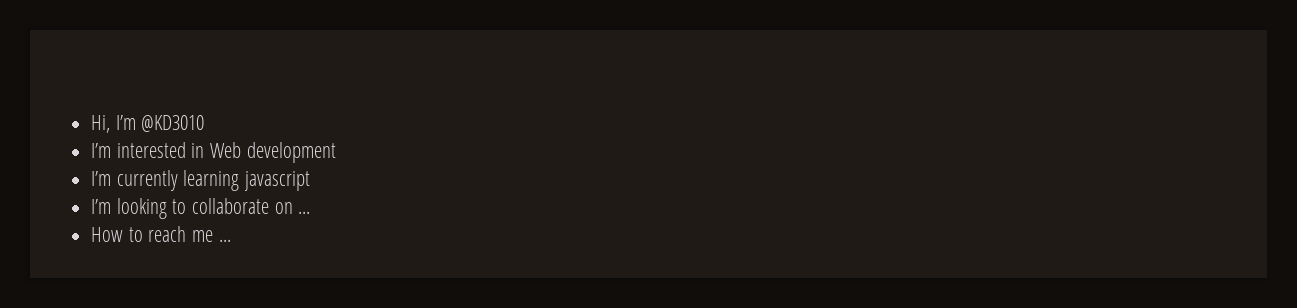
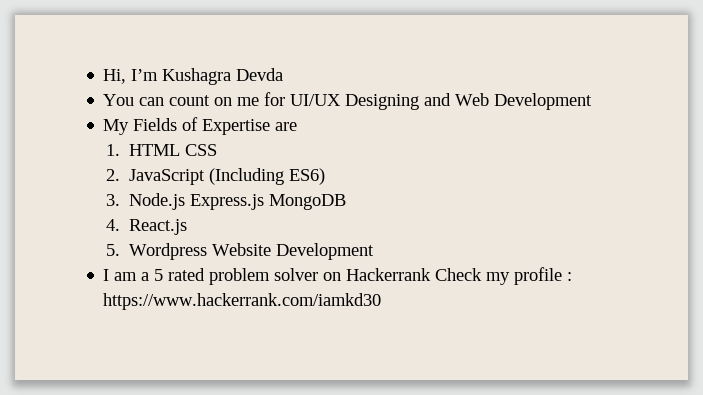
[141,115,205,132] [91,142,336,163] [91,170,311,191] [91,198,311,219] [91,226,231,242] @KD3010 // I’m interested in Web development // I’m currently learning javascript // I’m looking to collaborate on ... // How to reach me ... -> [162,68,284,85] [103,92,593,110] [103,117,298,135] [106,144,218,156] [106,168,326,185] [106,193,347,210] [106,219,188,235] [106,243,375,260] [103,267,573,285] [103,293,382,310] Kushagra Devda // You can count on me for UI/UX Designing and Web Development // My Fields of Expertise are // 1. HTML CSS // 2. JavaScript (Including ES6) // 3. Node.js Express.js MongoDB // 4. React.js // 5. Wordpress Website Development // I am a 5 rated problem solver on Hackerrank Check my profile : https://www.hackerrank.com/iamkd30

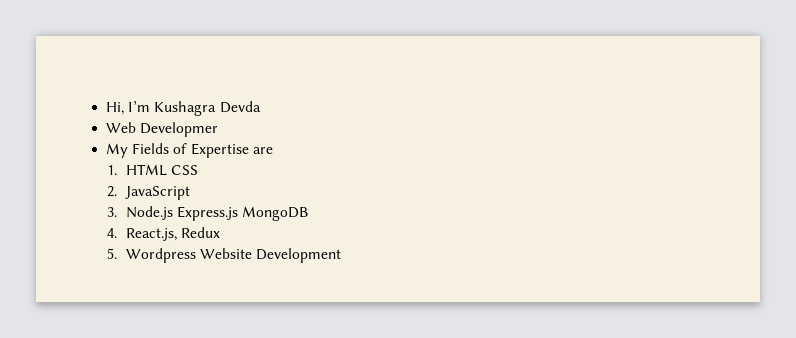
[103,92,593,110] You can count on me for UI/UX Designing and Web Development -> [106,122,219,137] Web Developmer
[209,168,326,185] (Including ES6) -> (190, 193) none
[129,219,188,235] React.js -> [125,227,220,241] React.js, Redux
[103,267,573,285] [103,293,382,310] // I am a 5 rated problem solver on Hackerrank Check my profile : https://www.hackerrank.com/iamkd30 -> (342, 255) none

